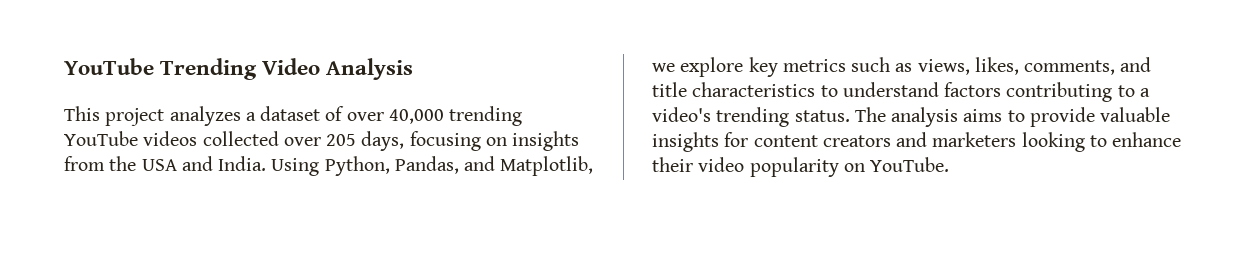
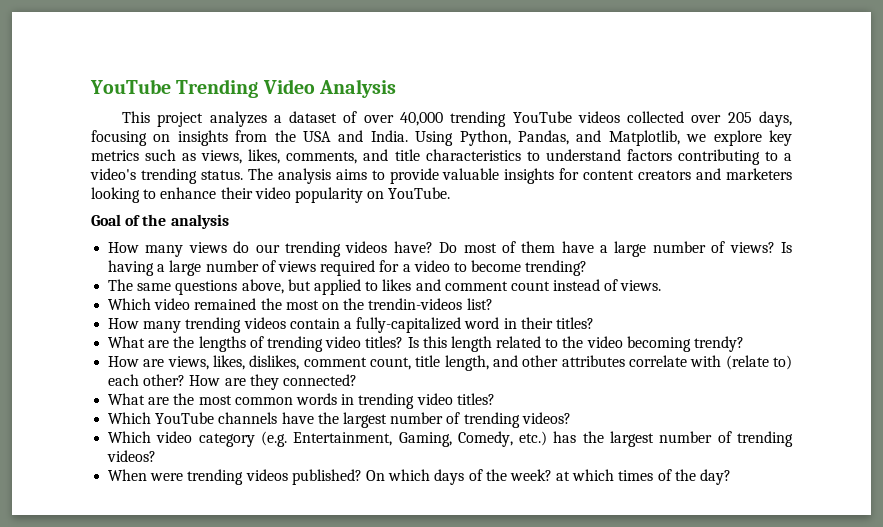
(950, 164) none -> [91,214,229,229] [108,241,792,257] [108,260,588,276] [108,279,662,295] [108,298,493,310] [108,317,594,333] [108,336,745,352] [108,355,792,371] [108,374,357,390] [108,393,495,409] [108,412,571,428] [108,431,794,447] [107,450,157,462] [108,469,732,485] // Goal of the analysis // How many views do our trending videos have? Do most of them have a large number of views? Is having a large number of views required for a video to become trending? // The same questions above, but applied to likes and comment count instead of views. // Which video remained the most on the trendin-videos list? // How many trending videos contain a fully-capitalized word in their titles? // What are the lengths of trending video titles? Is this length related to the video becoming trendy? // How are views, likes, dislikes, comment count, title length, and other attributes correlate with (relate to) each other? How are they connected? // What are the most common words in trending video titles? // Which YouTube channels have the largest number of trending videos? // Which video category (e.g. Entertainment, Gaming, Comedy, etc.) has the largest number of trending videos? // When were trending videos published? On which days of the week? at which times of the day?

